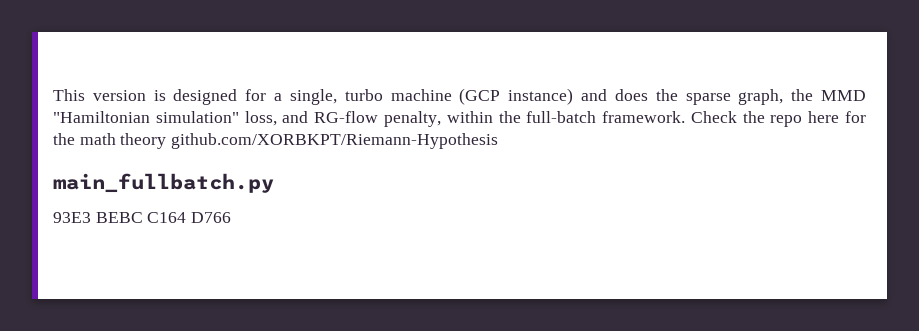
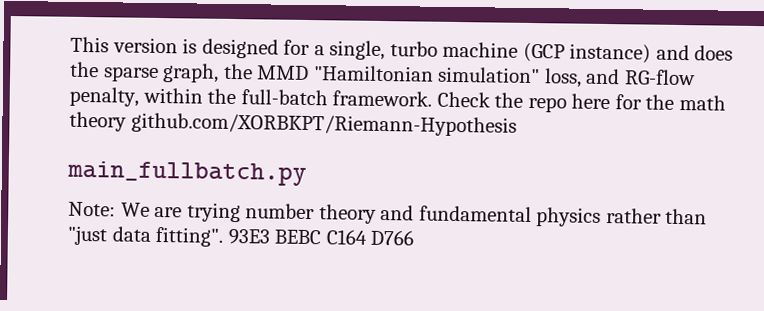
(274, 183) none -> [68,201,708,227] [67,225,225,247] Note: We are trying number theory and fundamental physics rather than "just data fitting".

